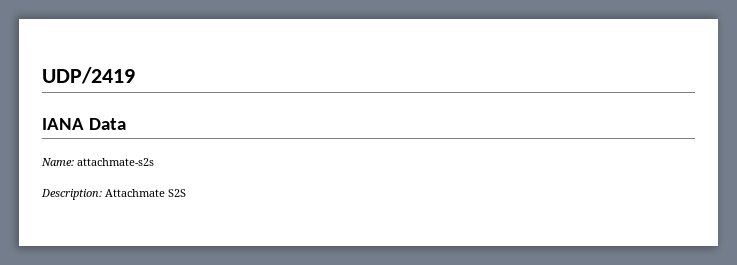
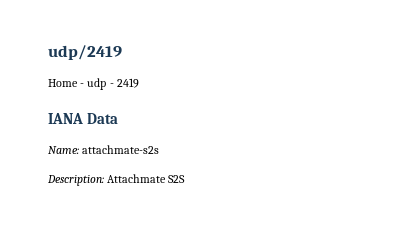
[42,67,135,84] UDP/2419 -> [48,45,122,60] [48,78,139,90] udp/2419 // Home - udp - 2419

